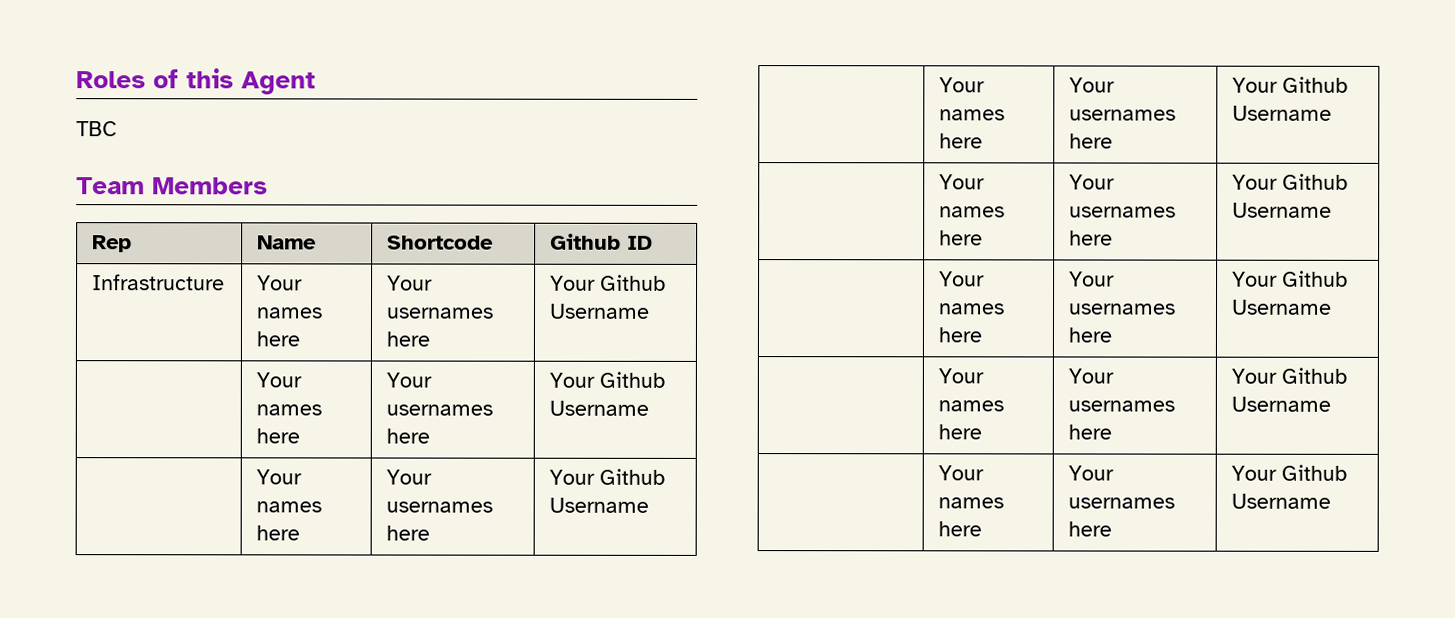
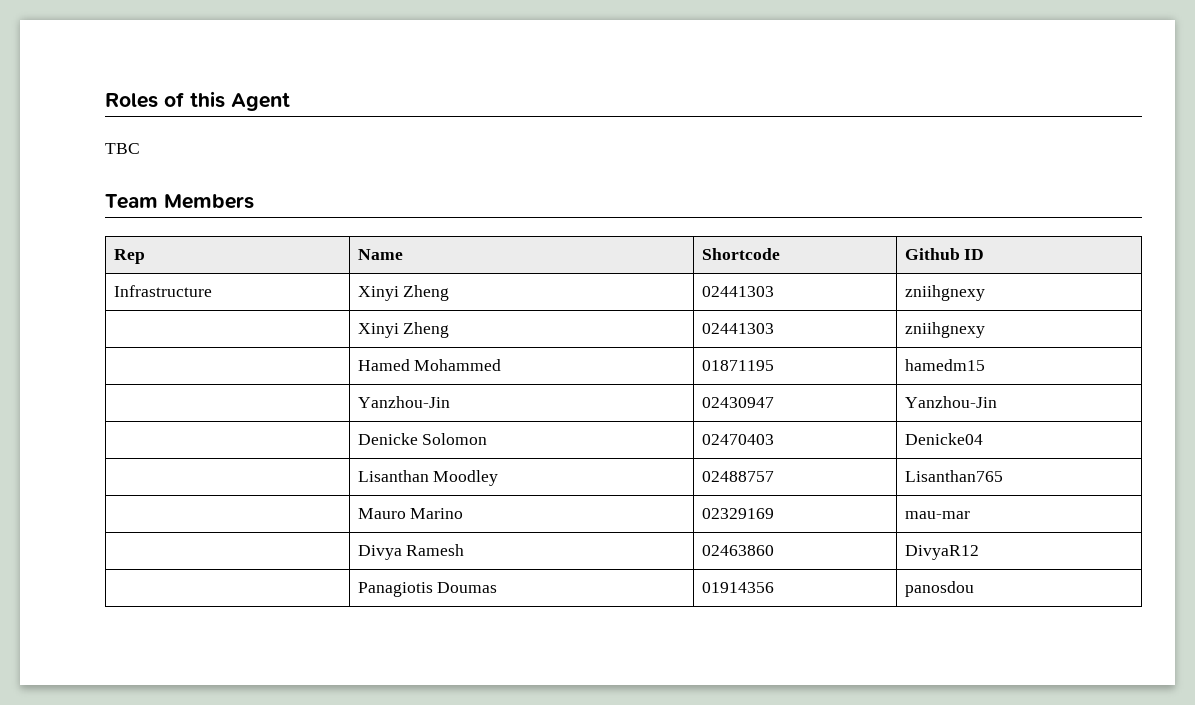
[257,275,304,291] [256,307,324,319] [256,331,301,347] [387,275,434,291] [386,307,495,319] [386,331,431,347] [550,274,667,291] [549,303,651,319] [256,372,303,388] [256,404,323,416] [256,428,301,444] [386,372,433,388] [386,404,494,416] [386,428,431,444] [549,371,666,388] [549,400,650,416] [256,469,303,485] [256,501,323,513] [256,525,301,541] [386,469,433,485] [386,501,494,513] [386,525,431,541] [549,468,666,485] [549,497,650,513] [939,77,986,93] [939,109,1006,121] [939,133,984,149] [1069,77,1116,93] [1069,109,1177,121] [1069,133,1114,149] [1232,76,1349,93] [1232,105,1333,121] [939,174,986,190] [939,206,1006,218] [939,230,984,246] [1069,174,1116,190] [1069,206,1177,218] [1069,230,1114,246] [1232,173,1349,190] [1232,202,1333,218] [939,271,986,287] [938,303,1006,315] [938,327,983,343] [1069,271,1116,287] [1068,303,1177,315] [1068,327,1113,343] [1232,270,1349,287] [1231,299,1333,315] [938,368,985,384] [938,400,1005,412] [938,424,983,440] [1068,368,1115,384] [1068,400,1176,412] [1068,424,1113,440] [1231,367,1348,384] [1231,396,1332,412] [938,465,985,481] [938,497,1005,509] [938,521,983,537] [1068,465,1115,481] [1068,497,1176,509] [1068,521,1113,537] [1231,464,1348,481] [1231,493,1332,509] Your names here | Your usernames here | Your Github Username // | Your names here | Your usernames here | Your Github Username // | Your names here | Your usernames here | Your Github Username // | Your names here | Your usernames here | Your Github Username // | Your names here | Your usernames here | Your Github Username // | Your names here | Your usernames here | Your Github Username // | Your names here | Your usernames here | Your Github Username // | Your names here | Your usernames here | Your Github Username -> [357,285,450,301] [701,286,774,297] [904,285,985,301] [357,322,450,338] [701,323,774,334] [904,322,985,338] [357,359,502,371] [701,360,774,371] [904,359,985,371] [357,396,450,408] [701,397,774,408] [904,396,997,408] [357,433,488,445] [701,434,774,445] [904,433,983,445] [357,470,499,486] [701,471,774,482] [904,470,1003,482] [357,508,464,519] [701,508,774,519] [904,511,970,519] [357,544,465,560] [701,545,774,556] [904,545,979,560] [357,582,498,597] [701,582,774,593] [904,581,974,597] Xinyi Zheng | 02441303 | zniihgnexy // | Xinyi Zheng | 02441303 | zniihgnexy // | Hamed Mohammed | 01871195 | hamedm15 // | Yanzhou-Jin | 02430947 | Yanzhou-Jin // | Denicke Solomon | 02470403 | Denicke04 // | Lisanthan Moodley | 02488757 | Lisanthan765 // | Mauro Marino | 02329169 | mau-mar // | Divya Ramesh | 02463860 | DivyaR12 // | Panagiotis Doumas | 01914356 | panosdou

